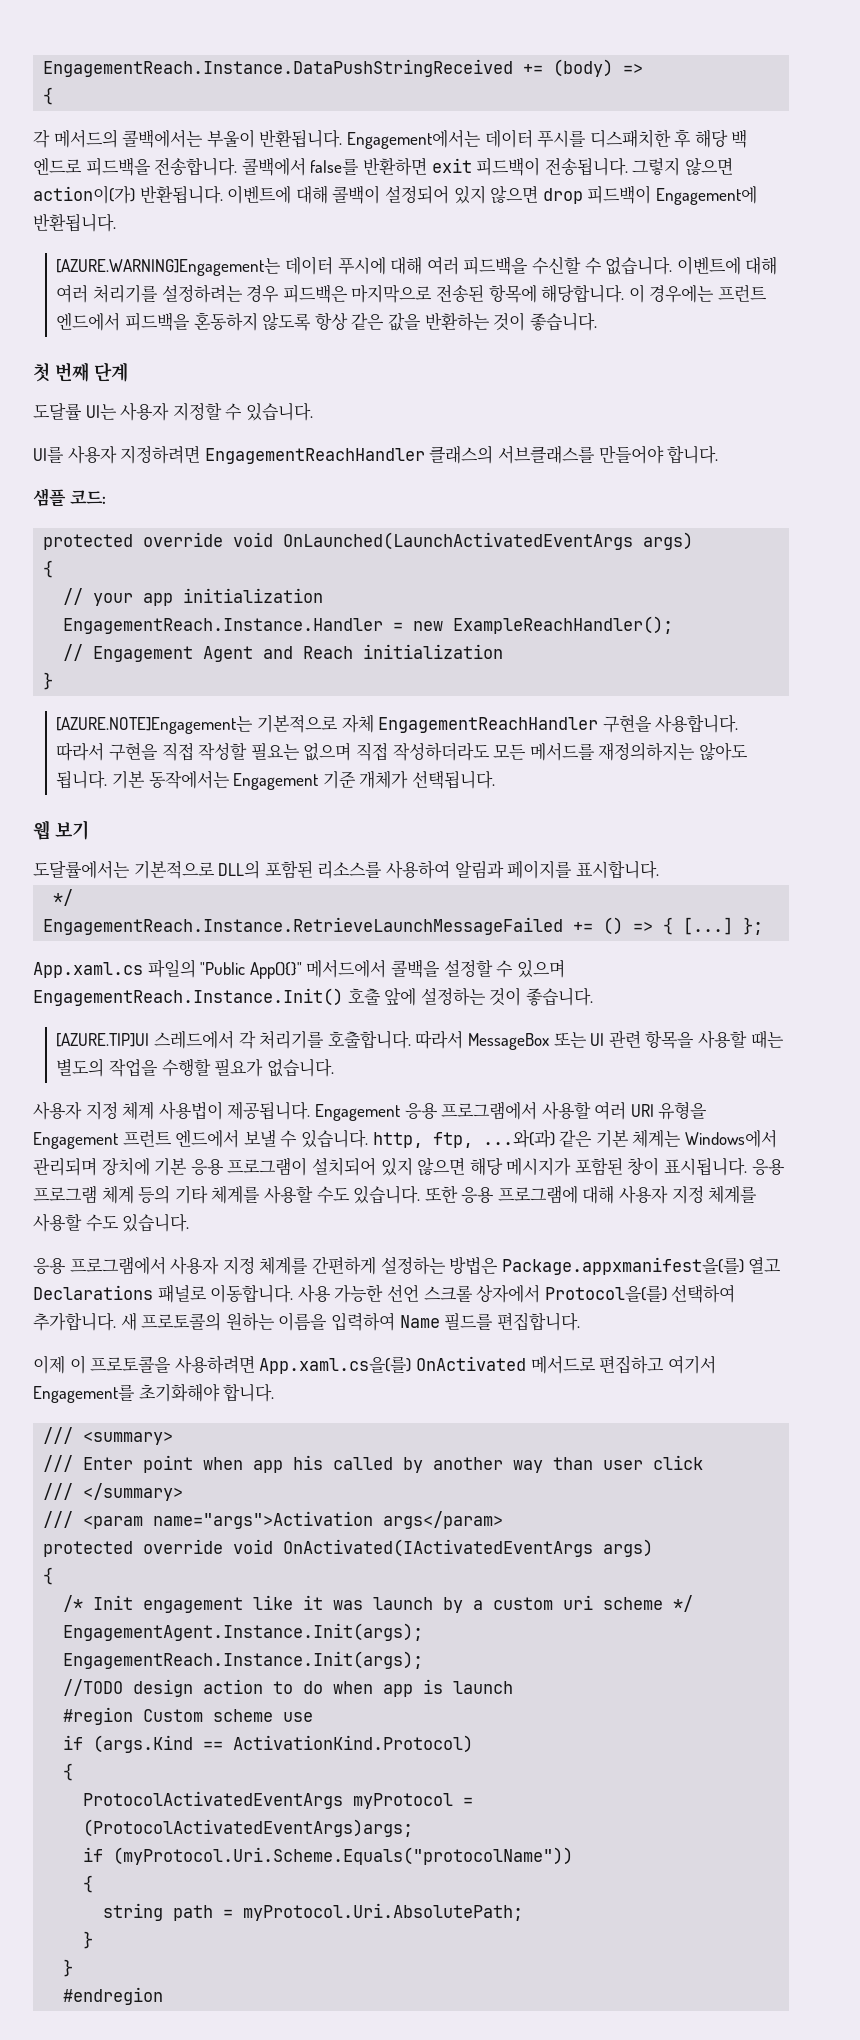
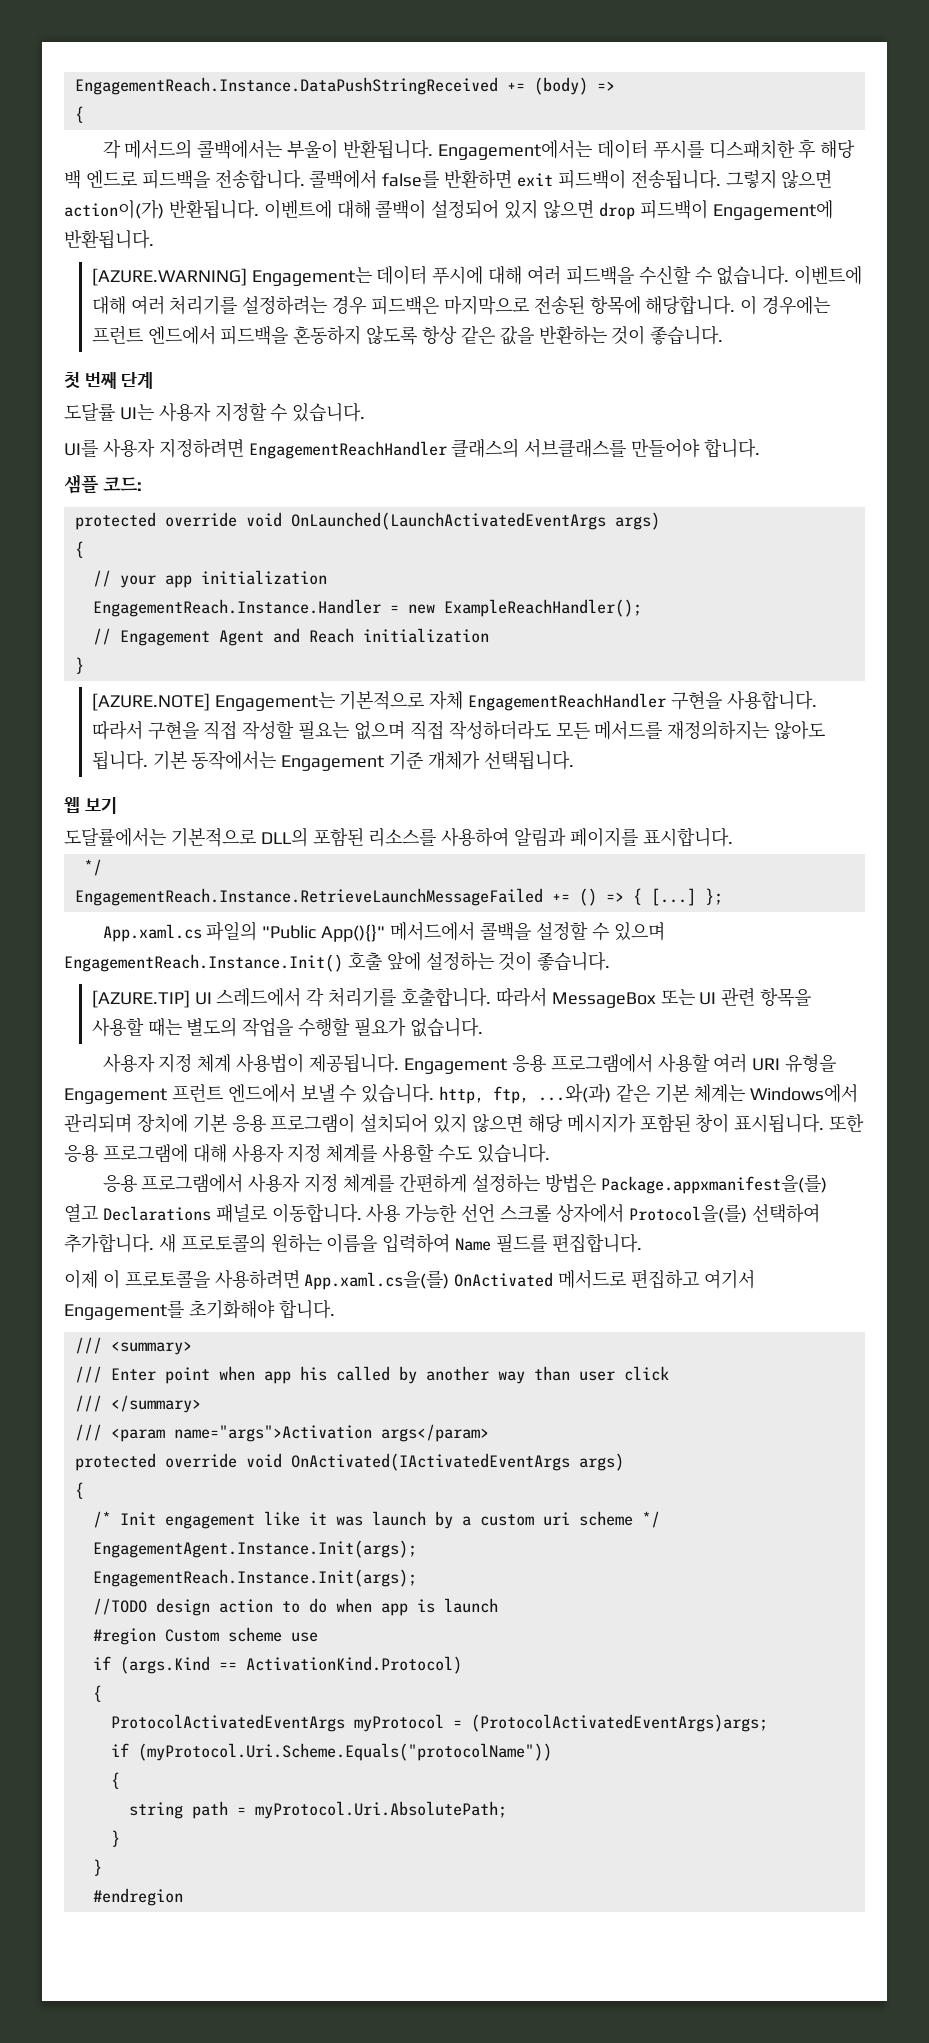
[56,258,282,276] [AZURE.WARNING]Engagement는 -> [91,267,372,286] [AZURE.WARNING] Engagement는
[56,716,254,734] [AZURE.NOTE]Engagement는 -> [91,692,335,711] [AZURE.NOTE] Engagement는
[56,1033,150,1047] [AZURE.TIP]UI -> [91,990,212,1008] [AZURE.TIP] UI
[751,1159,785,1175] [33,1185,421,1204] 응용 프로그램 체계 등의 기타 체계를 사용할 수도 있습니다. -> (825, 1123) none

